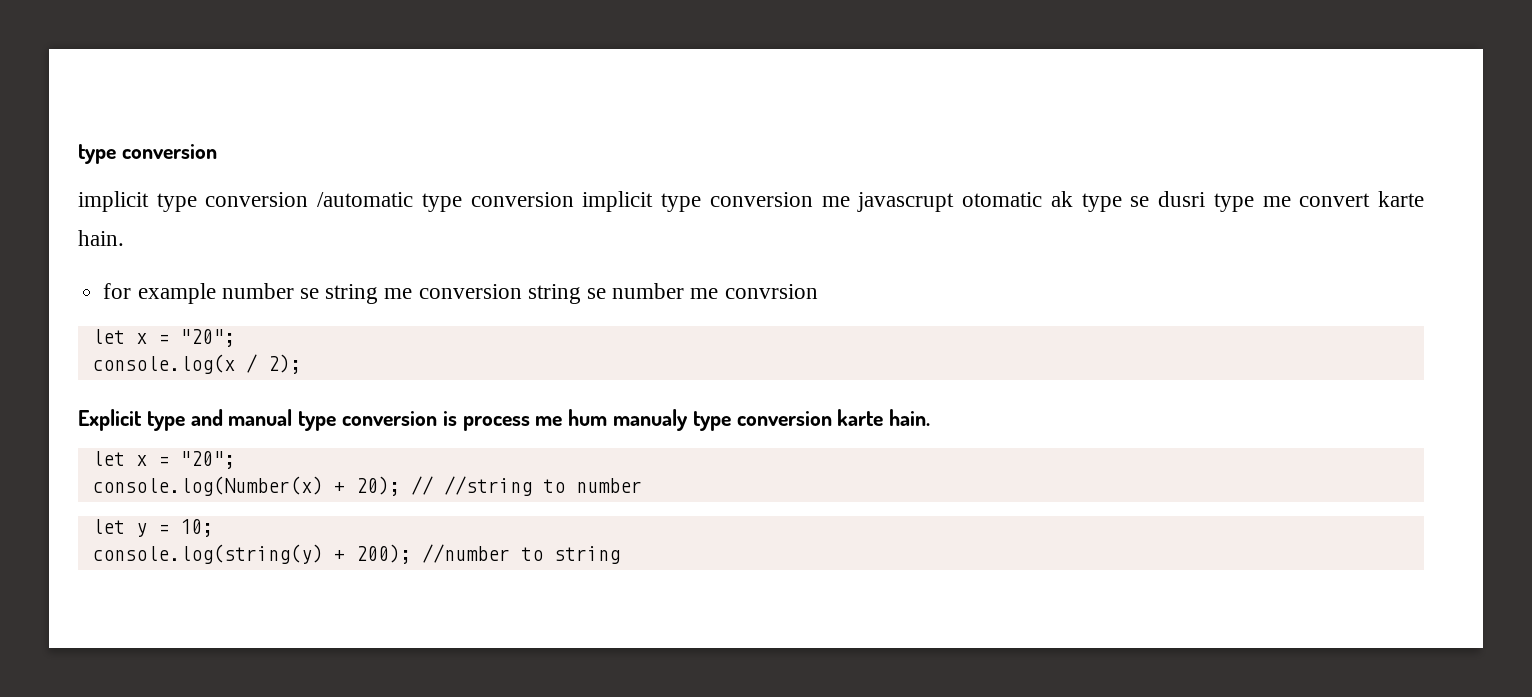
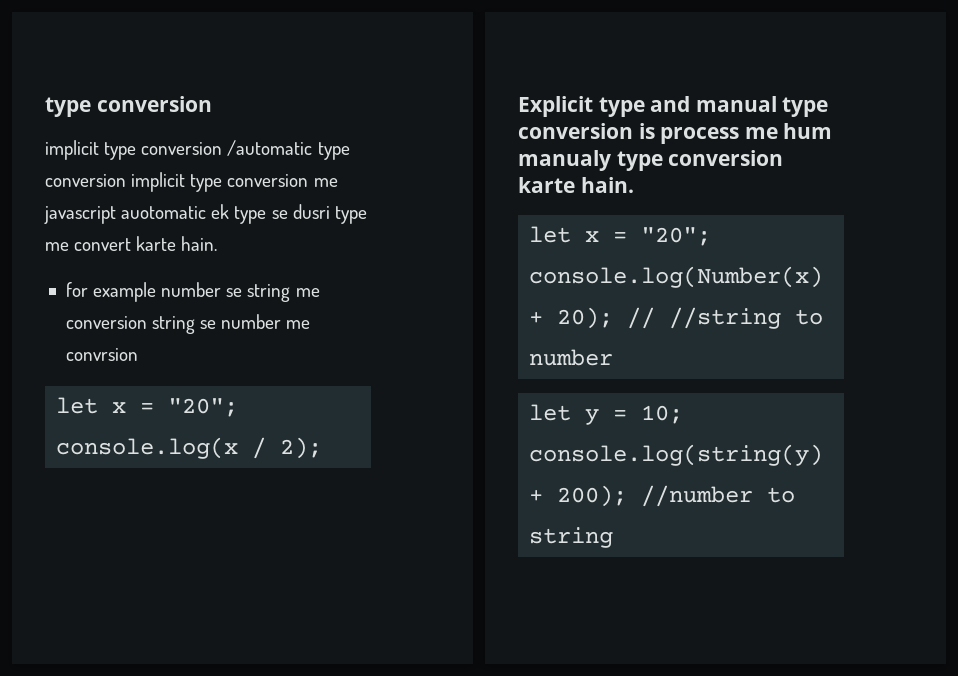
[857,191,1073,212] javascrupt otomatic ak -> [44,204,230,224] javascript auotomatic ek

